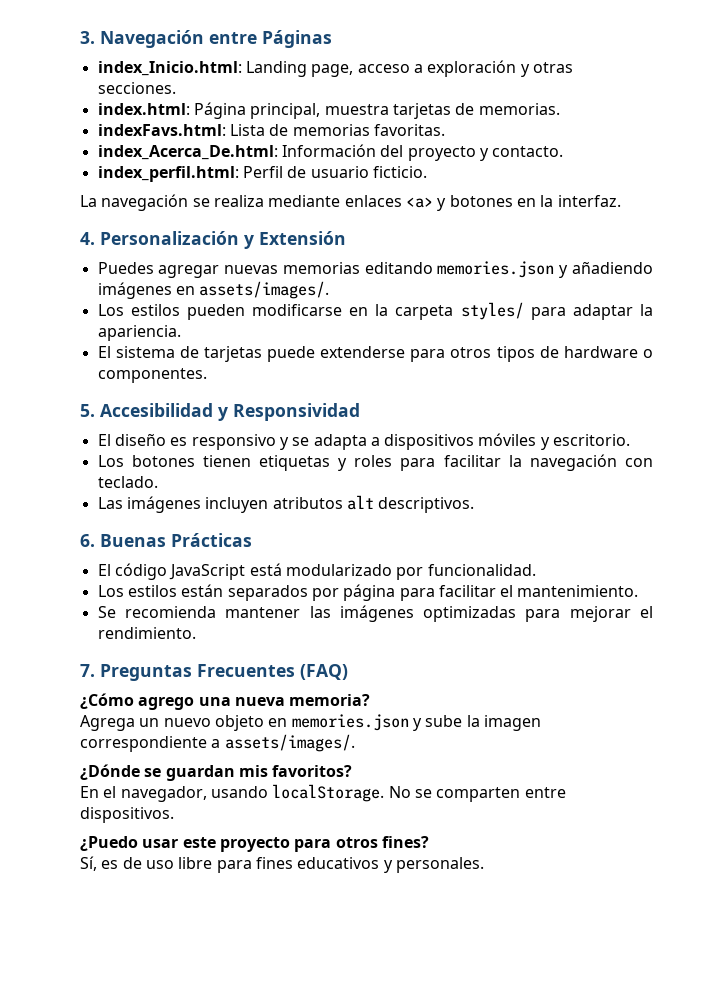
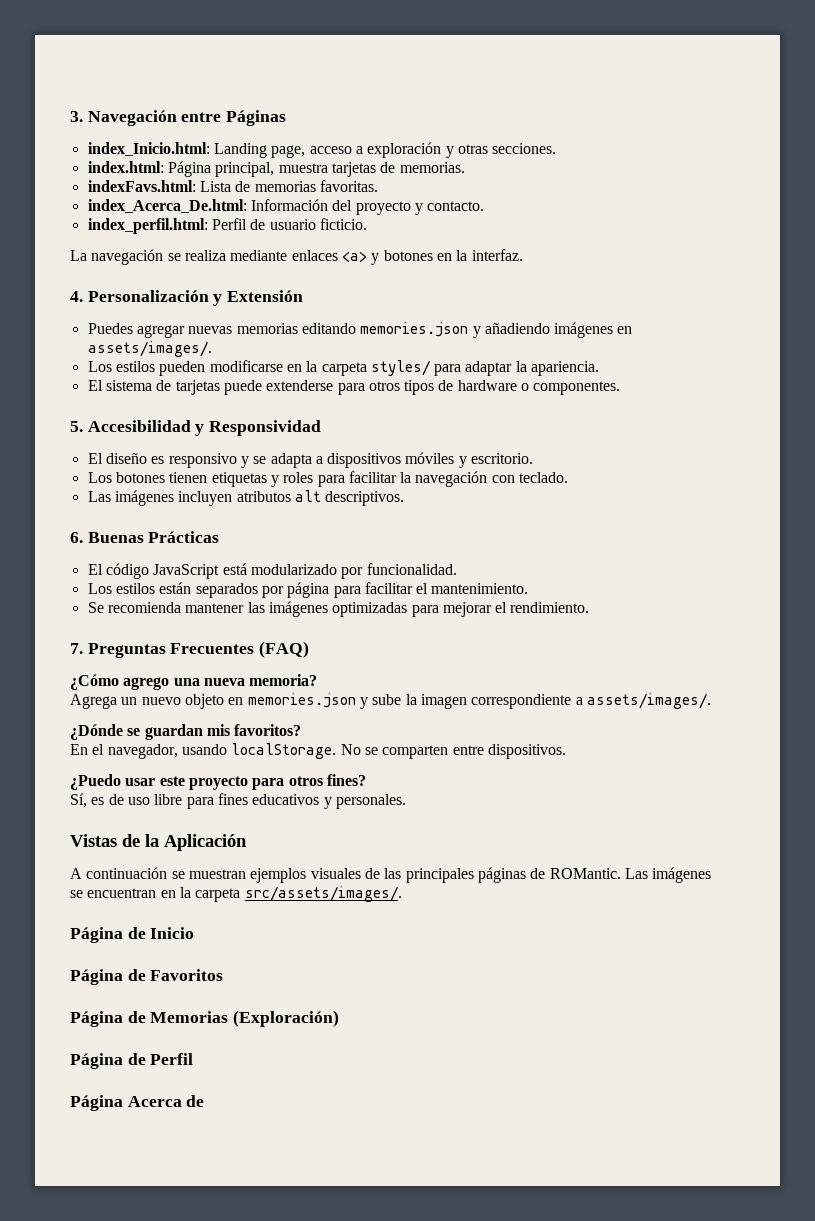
(484, 865) none -> [70,834,247,851] [70,867,712,883] [70,886,402,902] [70,927,195,943] [70,969,224,985] [70,1010,340,1027] [70,1053,194,1069] [70,1095,205,1111] // Vistas de la Aplicación // A continuación se muestran ejemplos visuales de las principales páginas de ROMantic. Las imágenes se encuentran en la carpeta src/assets/images/. // Página de Inicio // Página de Favoritos // Página de Memorias (Exploración) // Página de Perfil // Página Acerca de

